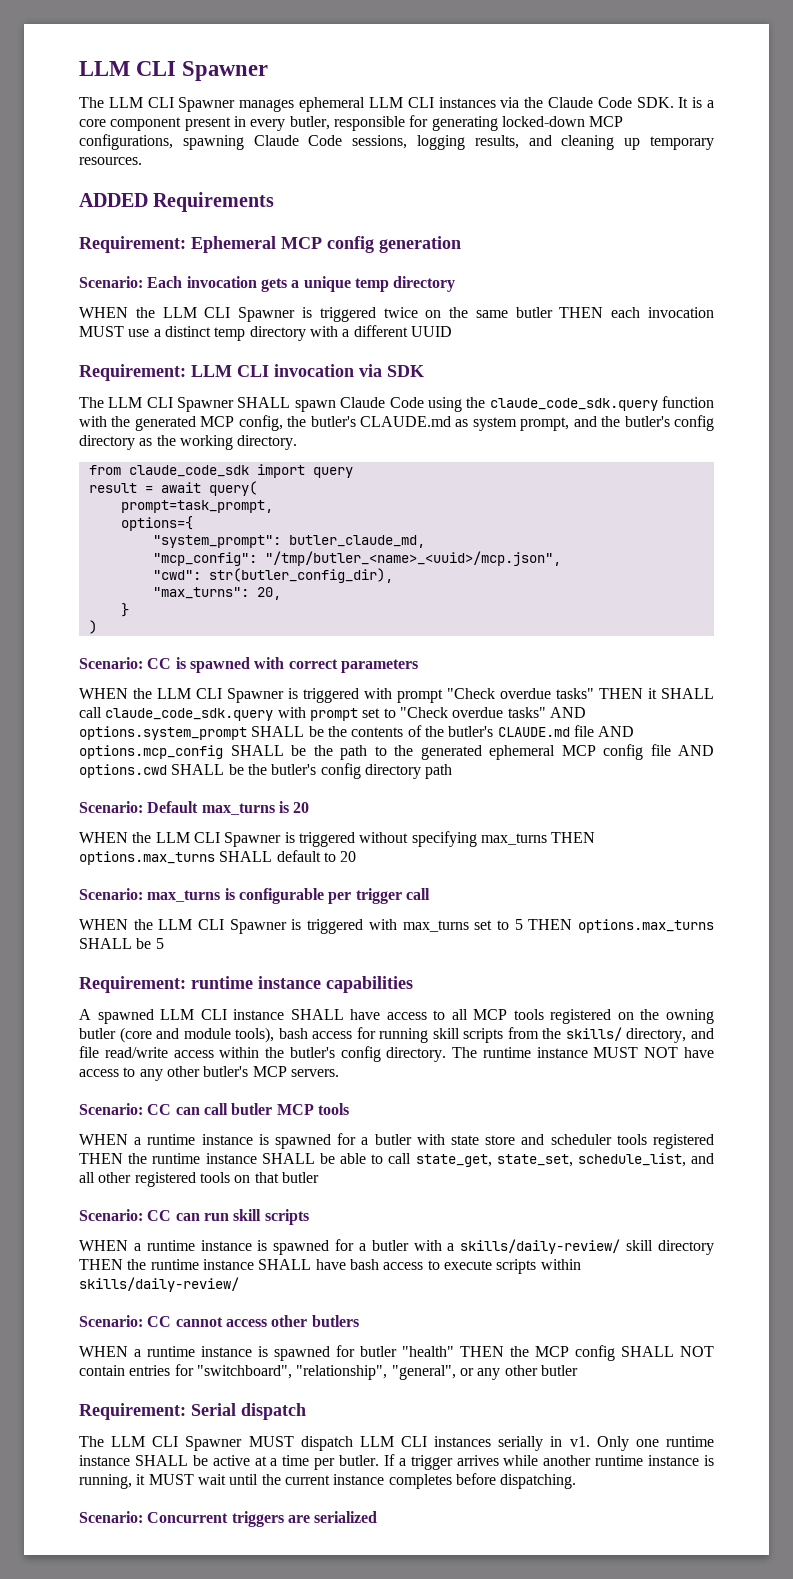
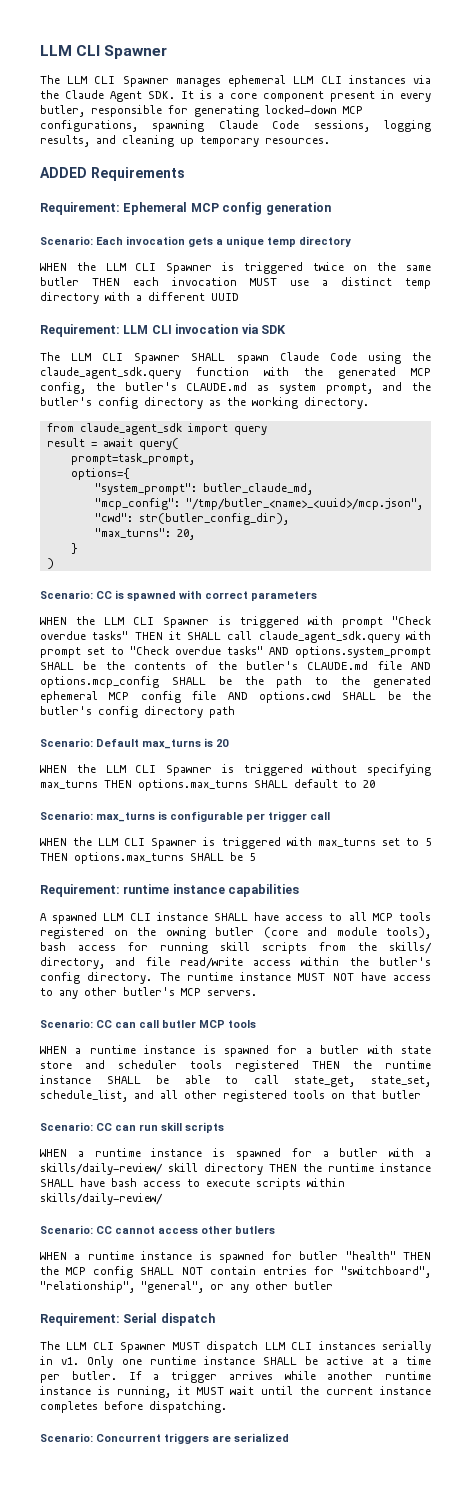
[597,97,632,108] Code -> [110,91,142,102] Agent
[489,398,658,411] claude_code_sdk.query -> [40,367,181,379] claude_agent_sdk.query
[128,465,249,477] claude_code_sdk -> [79,423,182,435] claude_agent_sdk
[105,708,274,721] claude_code_sdk.query -> [258,631,400,643] claude_agent_sdk.query

